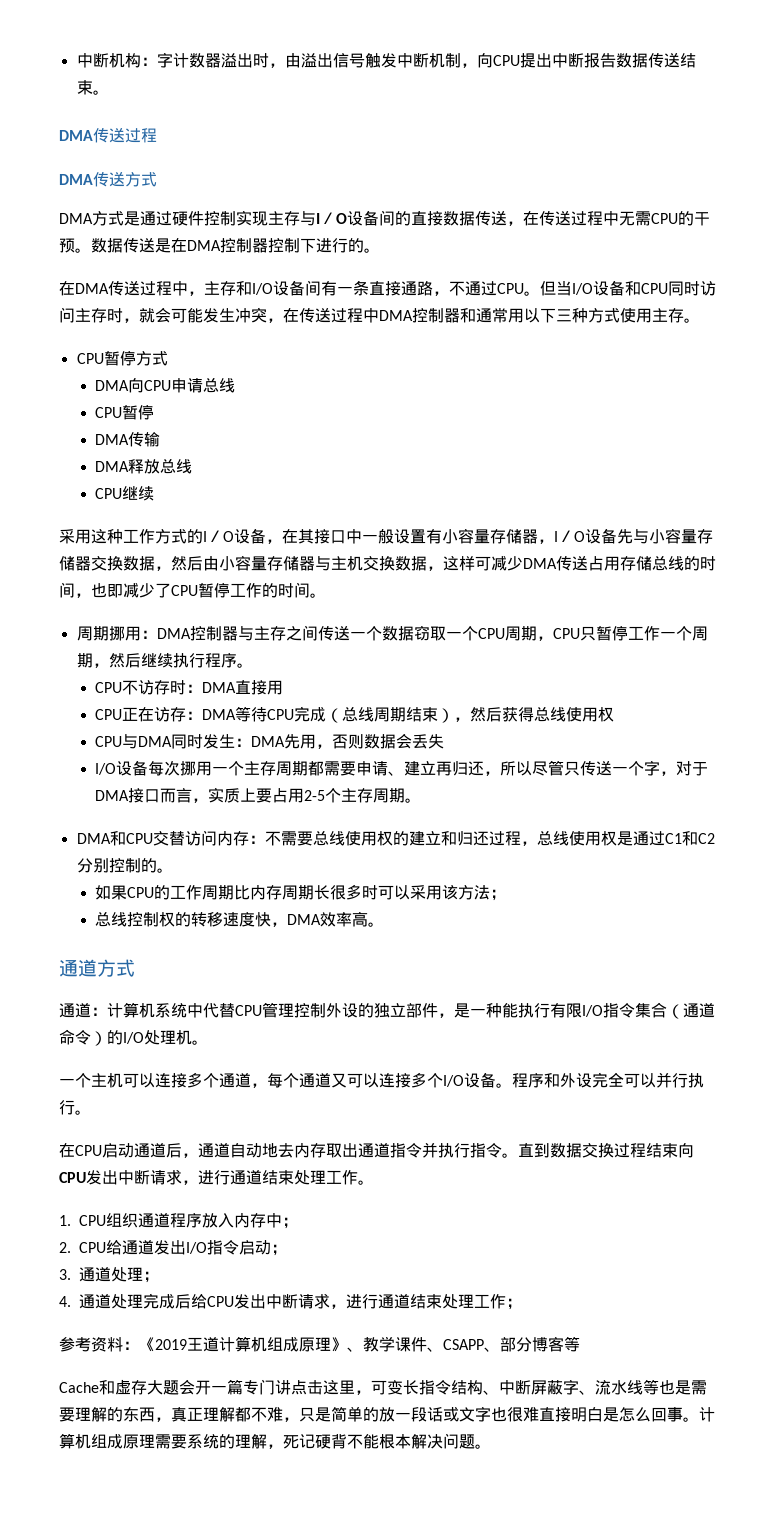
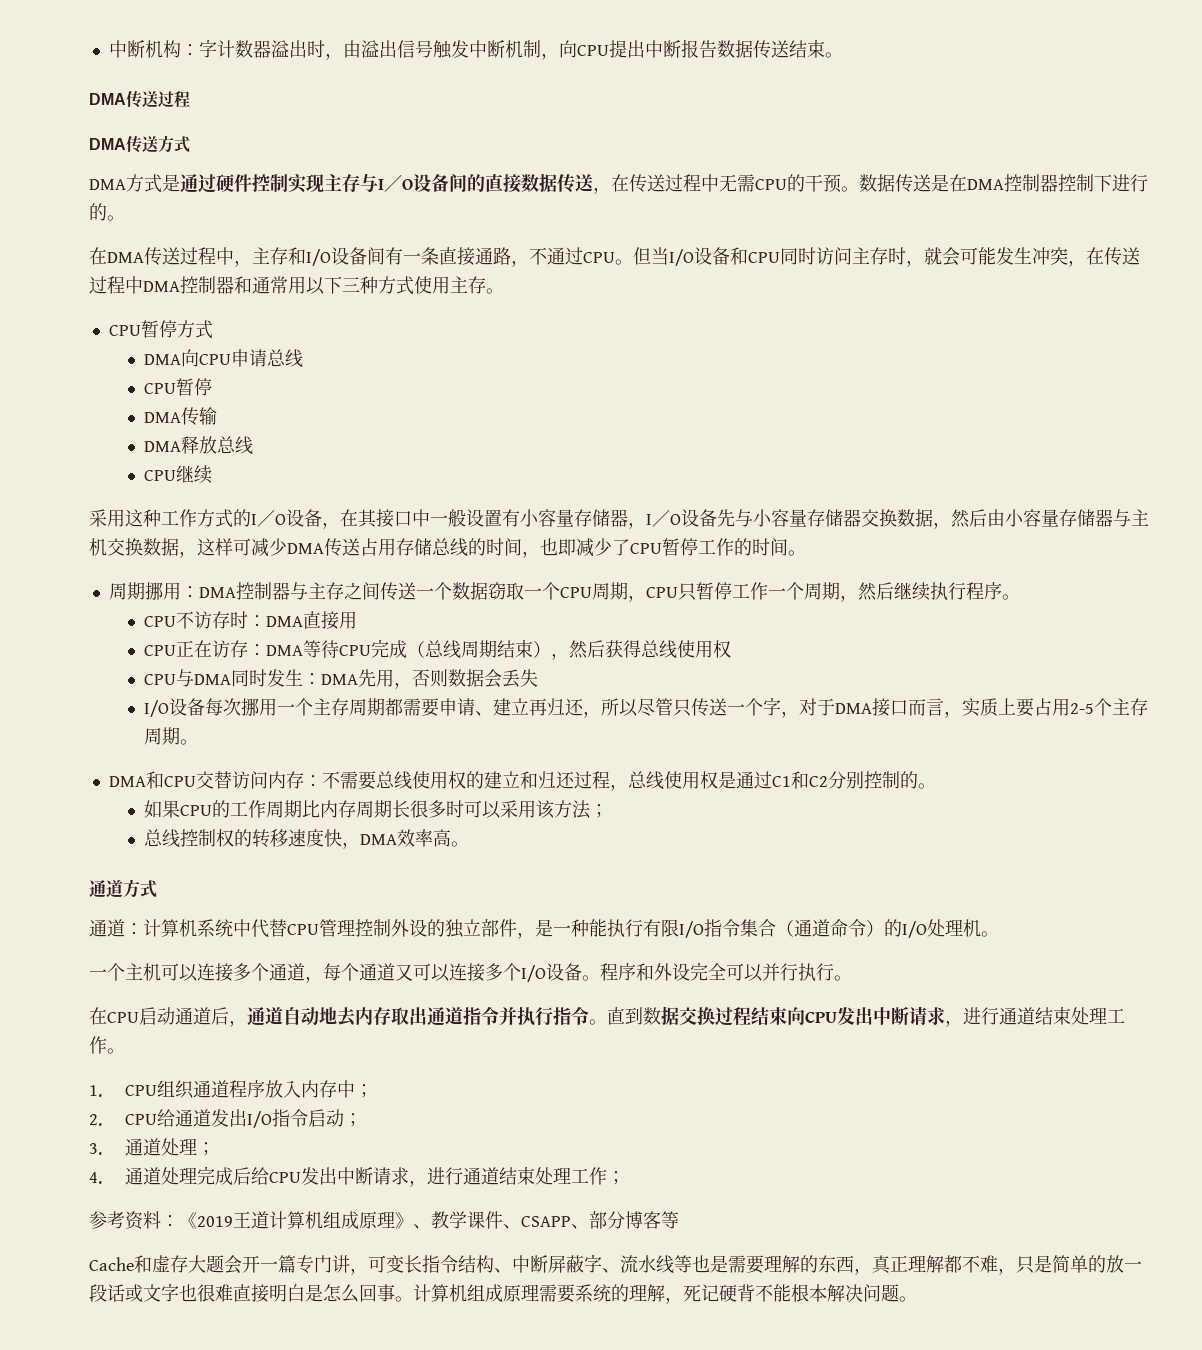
[291,1380,355,1395] 点击这里 -> (350, 1264) none

